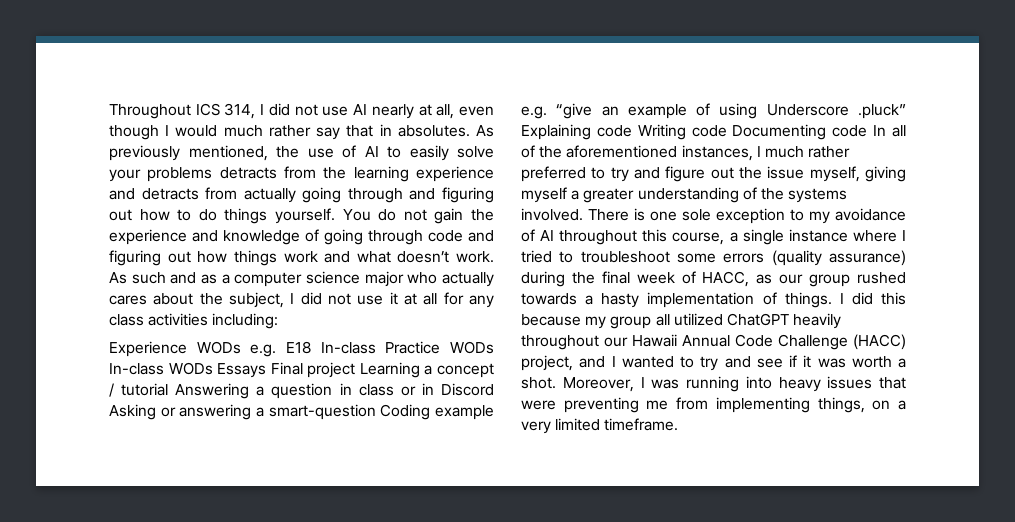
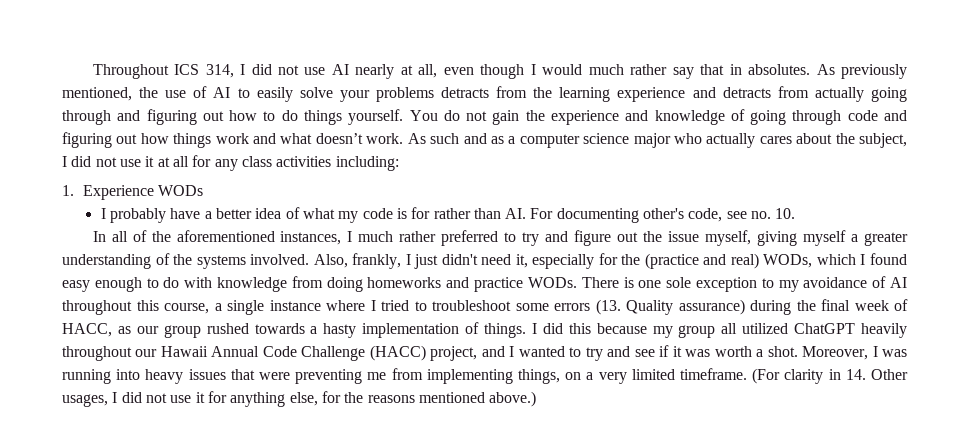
(279, 321) none -> [62,185,74,196] 1.
[250,341,494,357] [109,362,494,378] [109,383,494,399] [109,404,494,420] [521,103,906,119] [521,124,868,140] e.g. E18 In-class Practice WODs In-class WODs Essays Final project Learning a concept / tutorial Answering a question in class or in Discord Asking or answering a smart-question Coding example e.g. “give an example of using Underscore .pluck” Explaining code Writing code Documenting code -> [100,207,796,223] // I probably have a better idea of what my code is for rather than AI. For documenting other's code, see no. 10. //
(583, 214) none -> [313,253,907,269] [62,276,577,292] Also, frankly, I just didn't need it, especially for the (practice and real) WODs, which I found easy enough to do with knowledge from doing homeworks and practice WODs.
[771,250,822,266] (quality -> [595,299,673,315] (13. Quality
(679, 424) none -> [752,368,909,384] [62,391,537,407] (For clarity in 14. Other usages, I did not use it for anything else, for the reasons mentioned above.)

